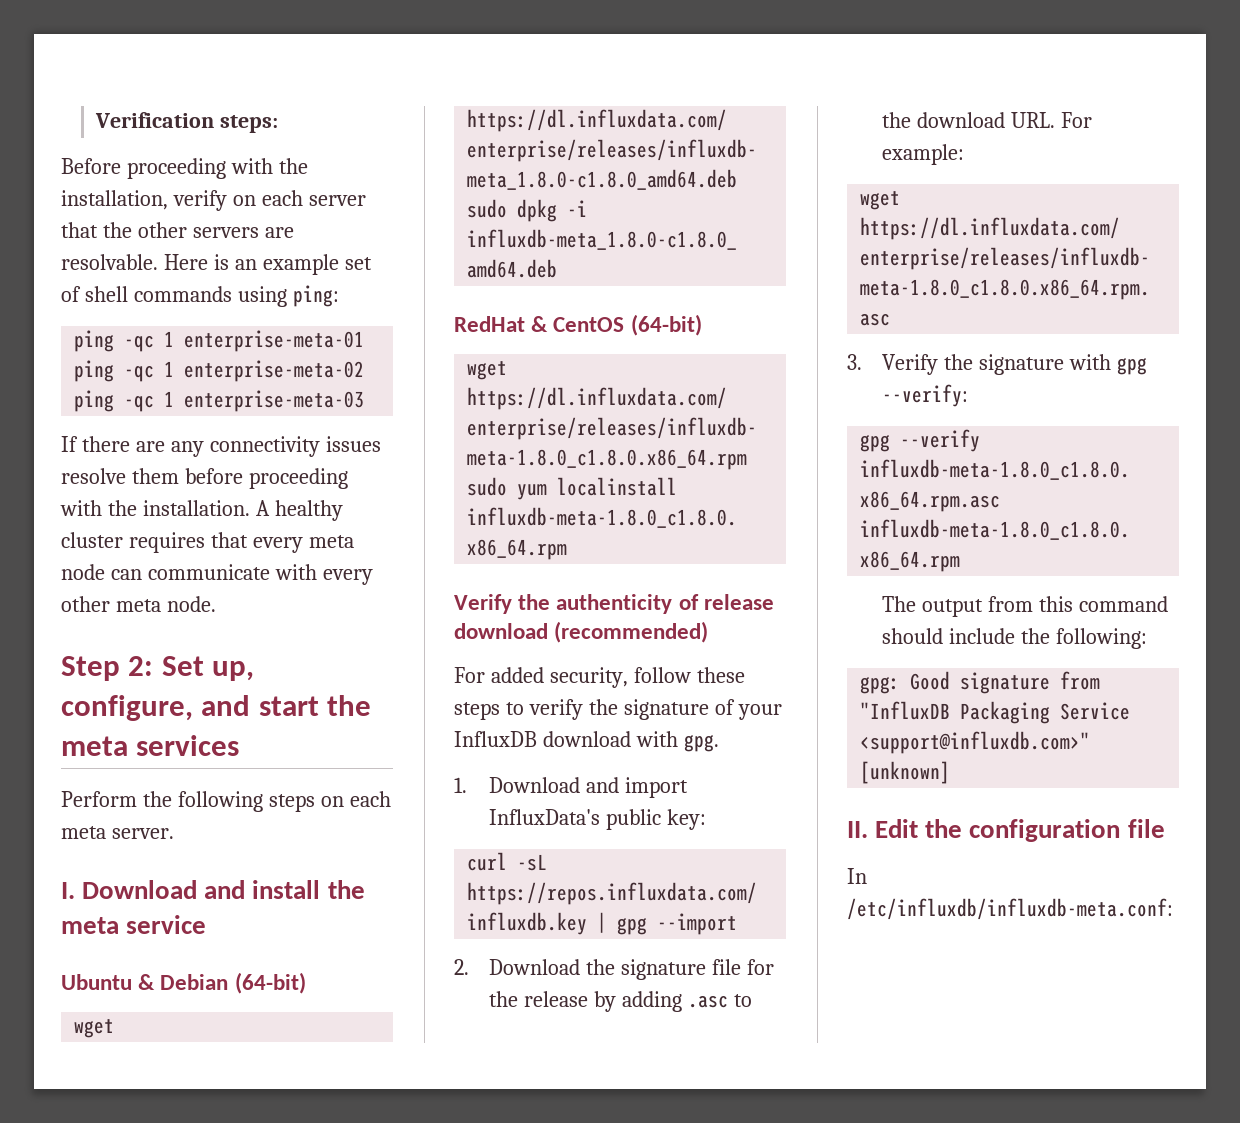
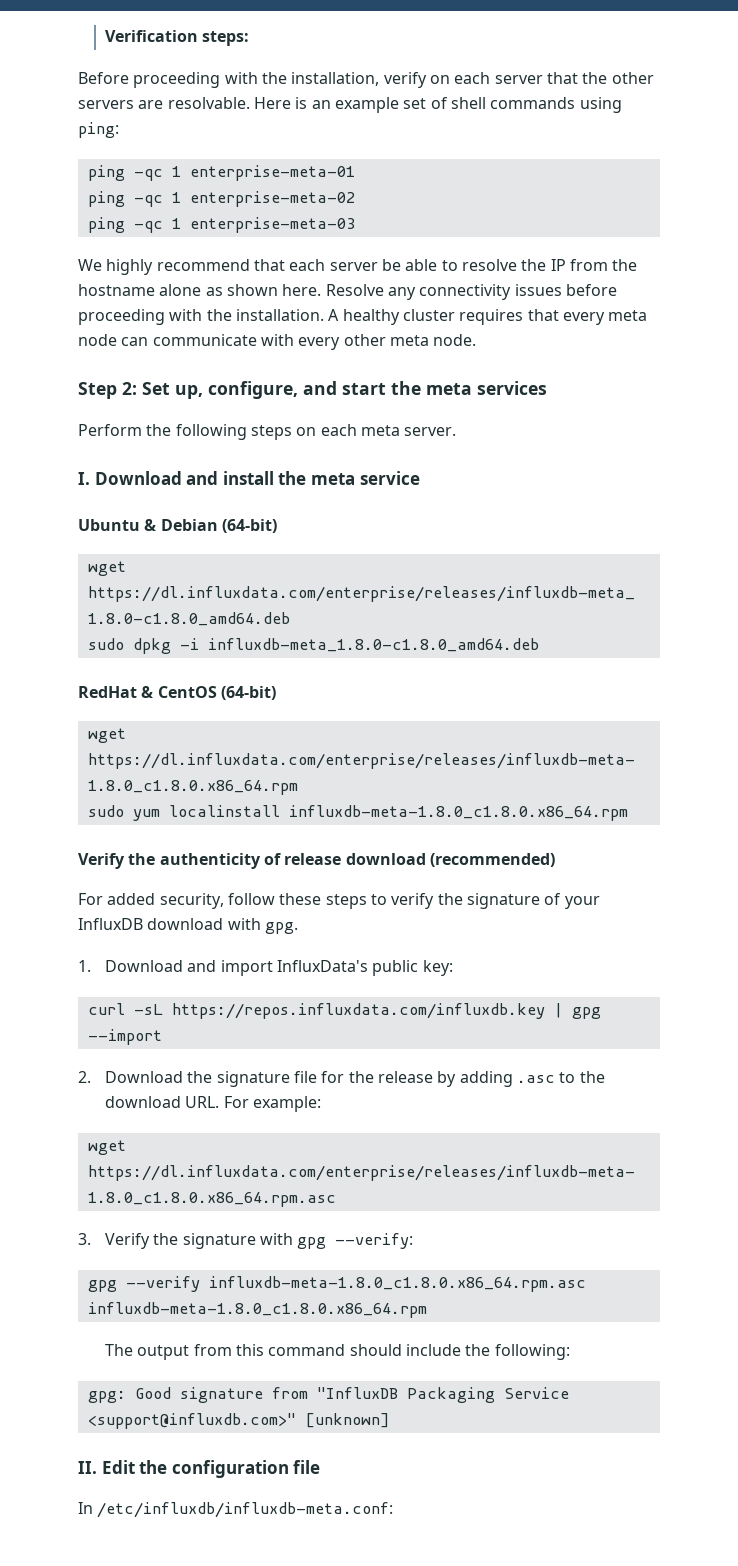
[61,436,165,452] If there are -> [78,259,638,275] [78,284,384,296] We highly recommend that each server be able to resolve the IP from the hostname alone as shown here. Resolve
[61,468,179,484] resolve them -> (562, 290) none

